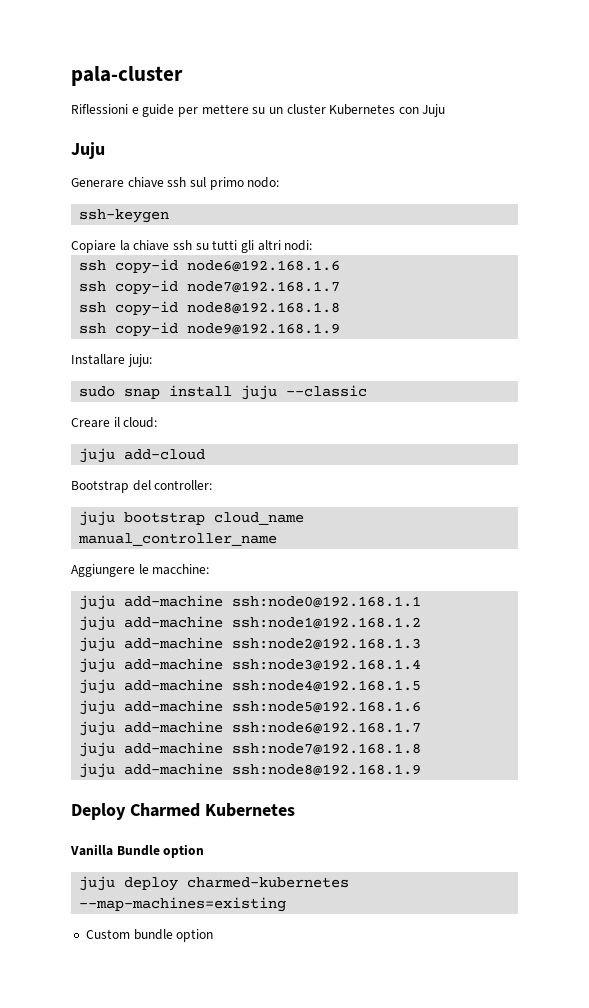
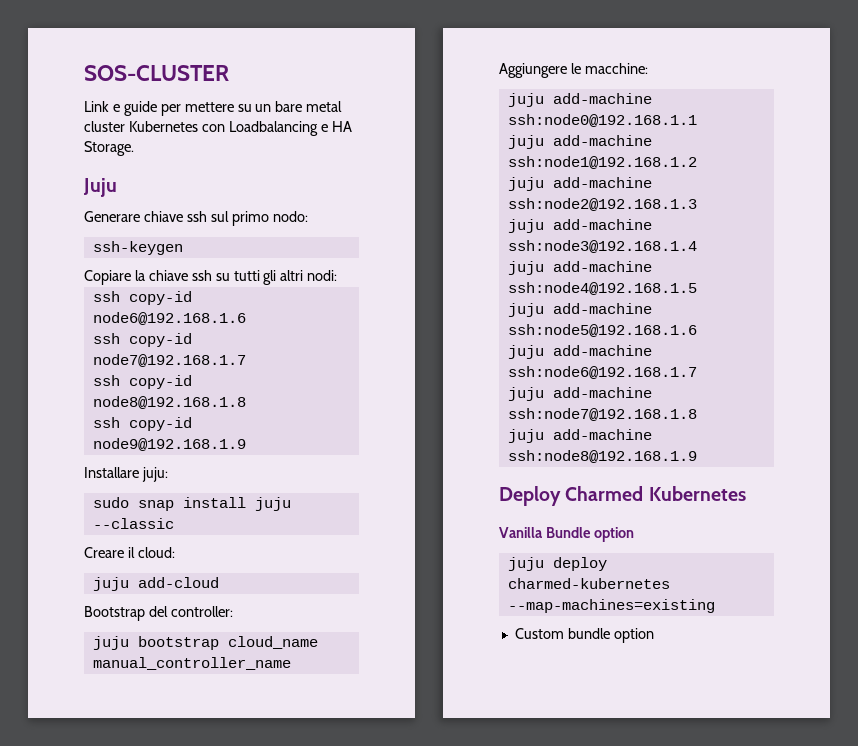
[71,66,183,86] [71,104,128,114] pala-cluster // Riflessioni -> [84,65,229,81] [84,101,109,112] SOS-CLUSTER // Link
(283, 110) none -> [275,101,343,112] bare metal
[422,104,446,117] Juju -> [228,121,352,136] [84,141,134,156] Loadbalancing e HA Storage.

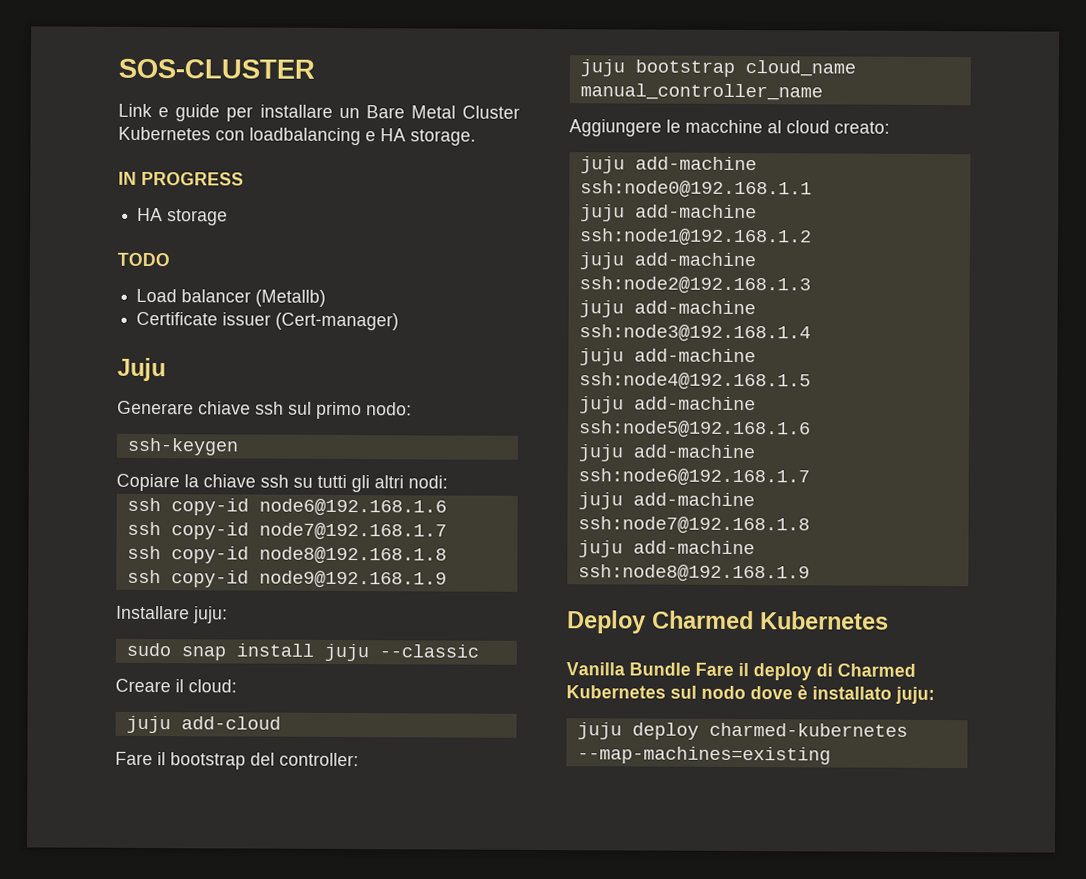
[184,101,343,112] [84,121,125,132] mettere su un bare metal cluster -> [259,104,520,119] installare un Bare Metal Cluster
[228,121,318,136] Loadbalancing -> [249,127,361,146] loadbalancing
[84,141,134,156] Storage. -> [410,129,476,146] [118,171,244,186] [137,207,229,226] [117,252,170,267] [136,288,327,307] [136,311,400,331] storage. // IN PROGRESS // HA storage // TODO // Load balancer (Metallb) // Certificate issuer (Cert-manager)
[84,606,145,621] Bootstrap -> [115,751,246,770] Fare il bootstrap
[584,63,648,74] macchine: -> [685,119,890,134] macchine al cloud creato:
[593,527,634,542] option -> [695,662,916,681] [566,685,935,704] Fare il deploy di Charmed Kubernetes sul nodo dove è installato juju:
[514,628,654,643] // Custom bundle option -> (831, 755) none

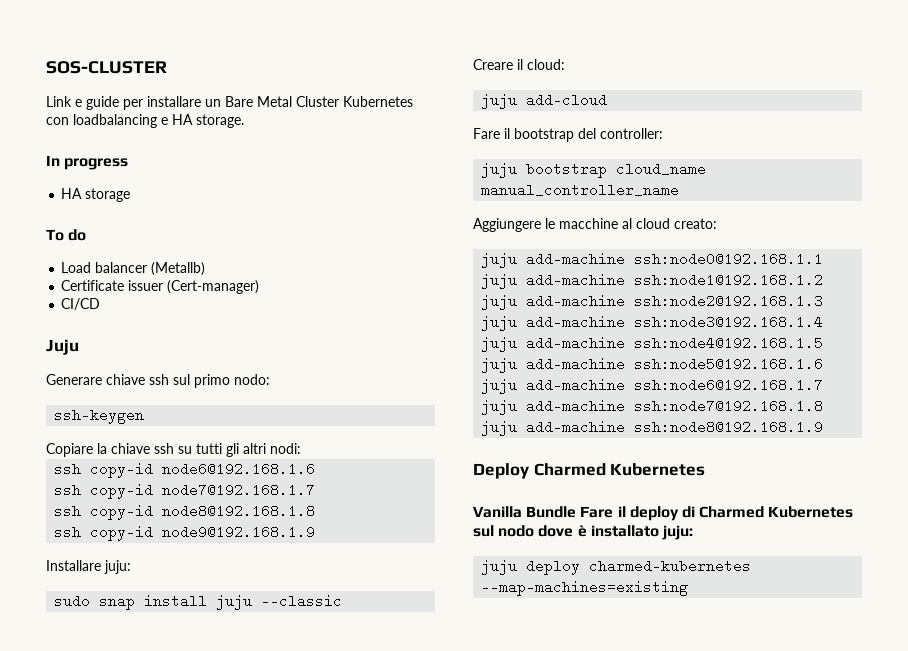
[118,171,244,186] IN PROGRESS -> [46,155,129,170] In progress
[117,252,170,267] TODO -> [46,229,87,241] To do
(400, 321) none -> [61,298,101,310] // CI/CD

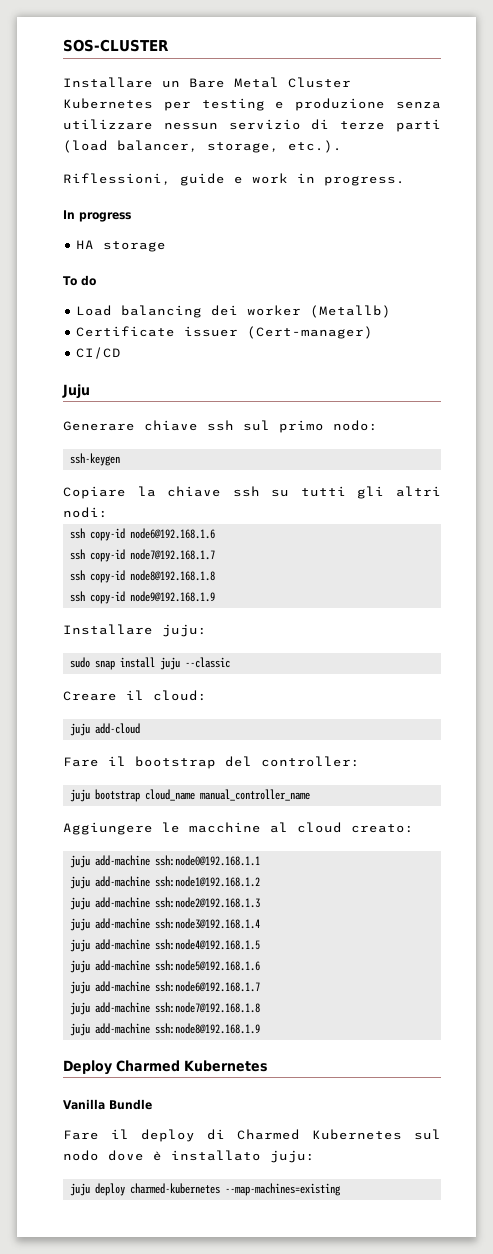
[46,96,201,110] Link e guide per installare -> [63,77,153,88] Installare
[46,114,244,128] con loadbalancing e HA storage. -> [163,98,442,111] [63,119,442,132] [63,140,342,153] [63,173,405,186] per testing e produzione senza utilizzare nessun servizio di terze parti (load balancer, storage, etc.). // Riflessioni, guide e work in progress.
[95,262,148,273] balancer -> [121,305,302,318] balancing dei worker
(577, 512) none -> (152, 1104) //

